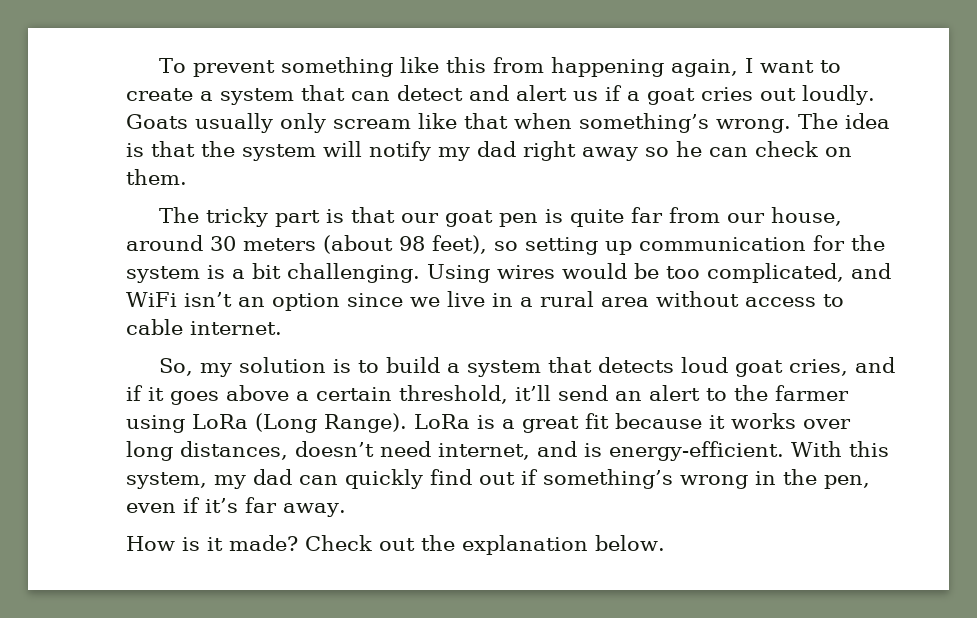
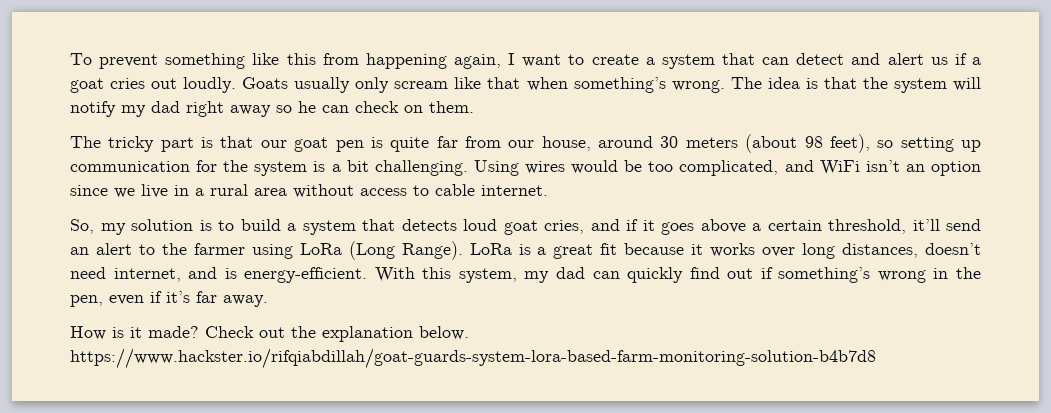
(665, 543) none -> [70,348,876,369] https://www.hackster.io/rifqiabdillah/goat-guards-system-lora-based-farm-monitoring-solution-b4b7d8

